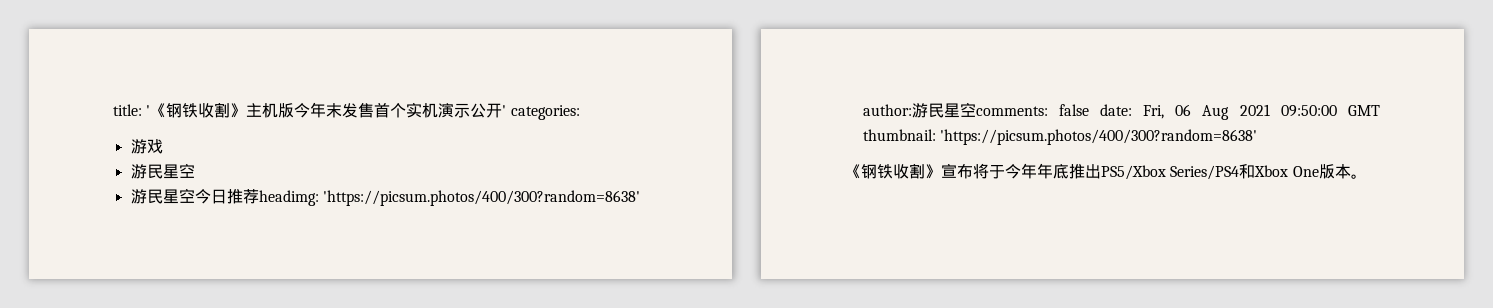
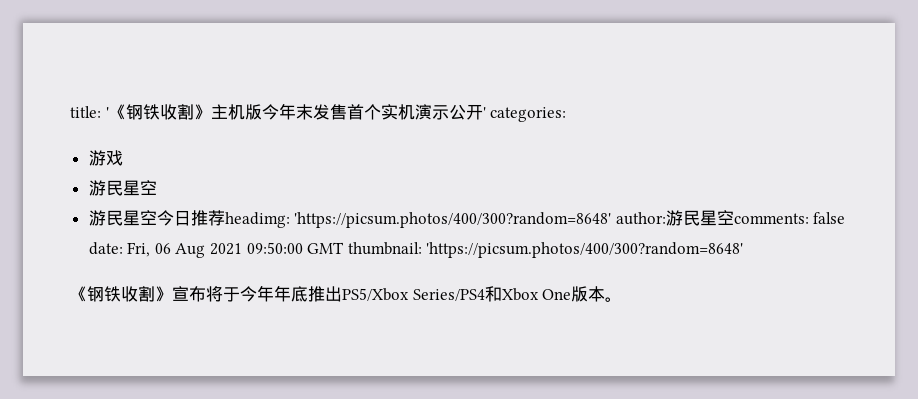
[322,190,640,206] 'https://picsum.photos/400/300?random=8638' -> [294,212,612,228] 'https://picsum.photos/400/300?random=8648'
[939,129,1257,145] 'https://picsum.photos/400/300?random=8638' -> [426,242,744,258] 'https://picsum.photos/400/300?random=8648'

